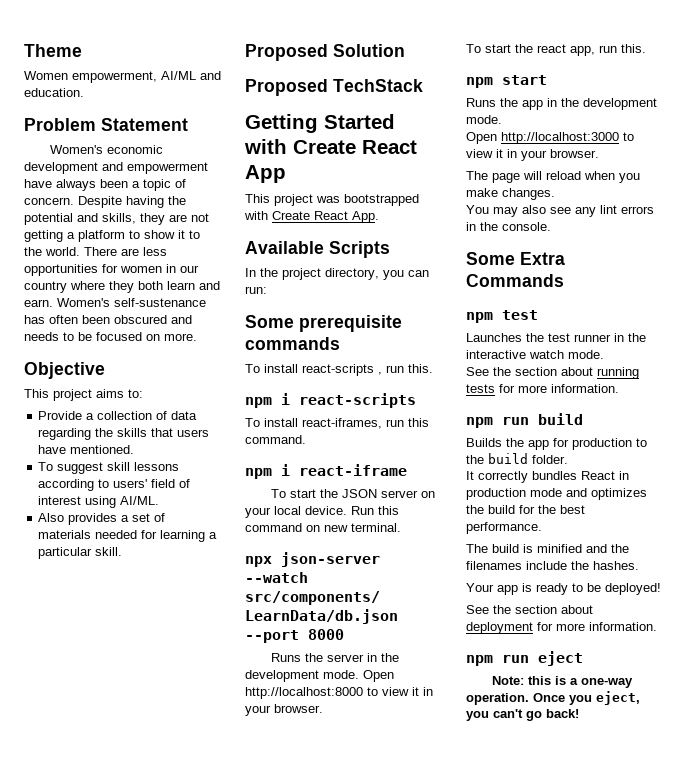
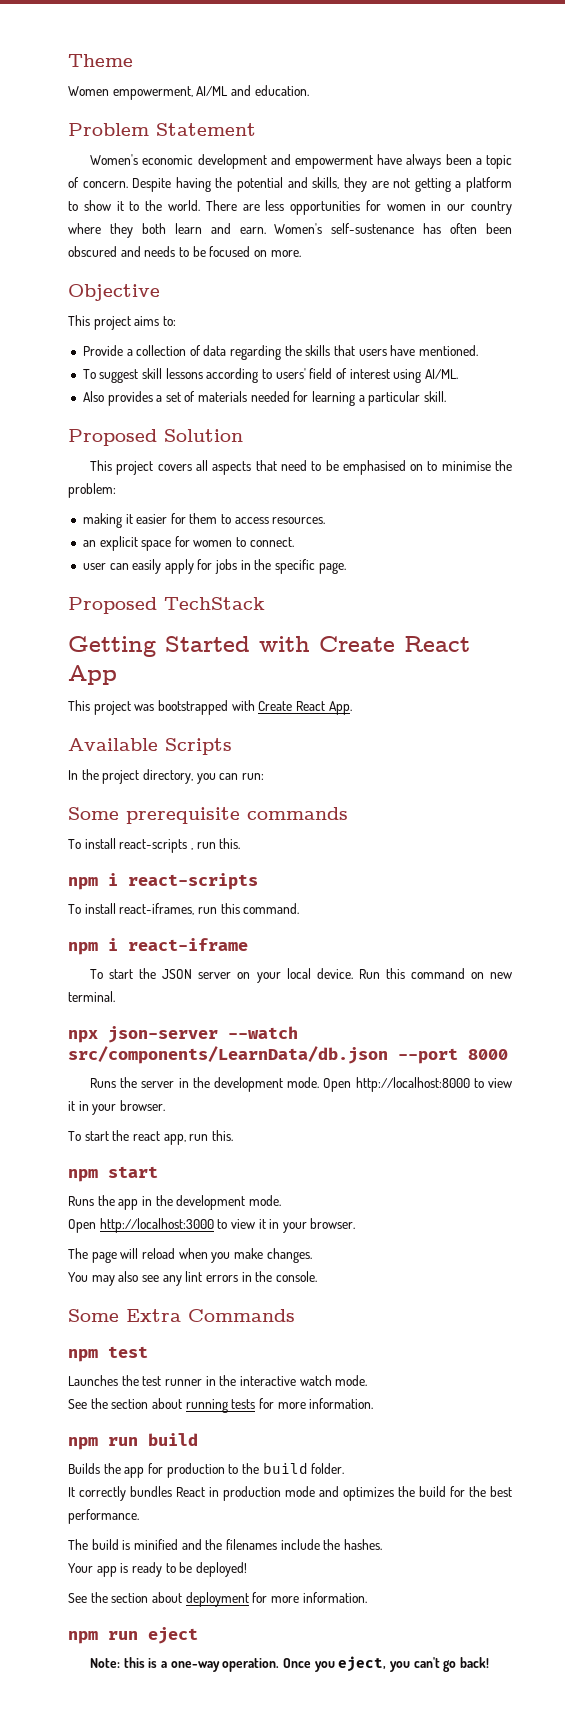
(405, 50) none -> [90,460,512,475] [68,483,116,498] [82,513,326,528] [82,536,294,551] [82,559,346,574] // This project covers all aspects that need to be emphasised on to minimise the problem: // making it easier for them to access resources. // an explicit space for women to connect. // user can easily apply for jobs in the specific page.

